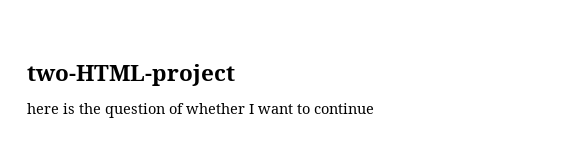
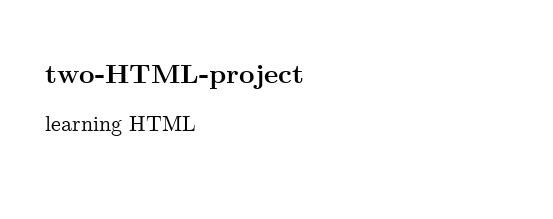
[27,103,374,118] here is the question of whether I want to continue -> [45,115,196,136] learning HTML

